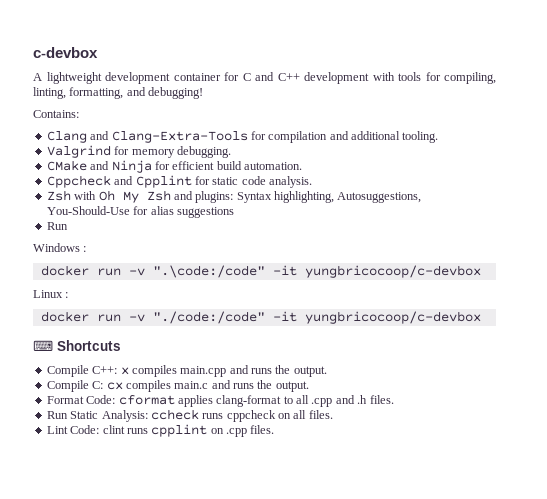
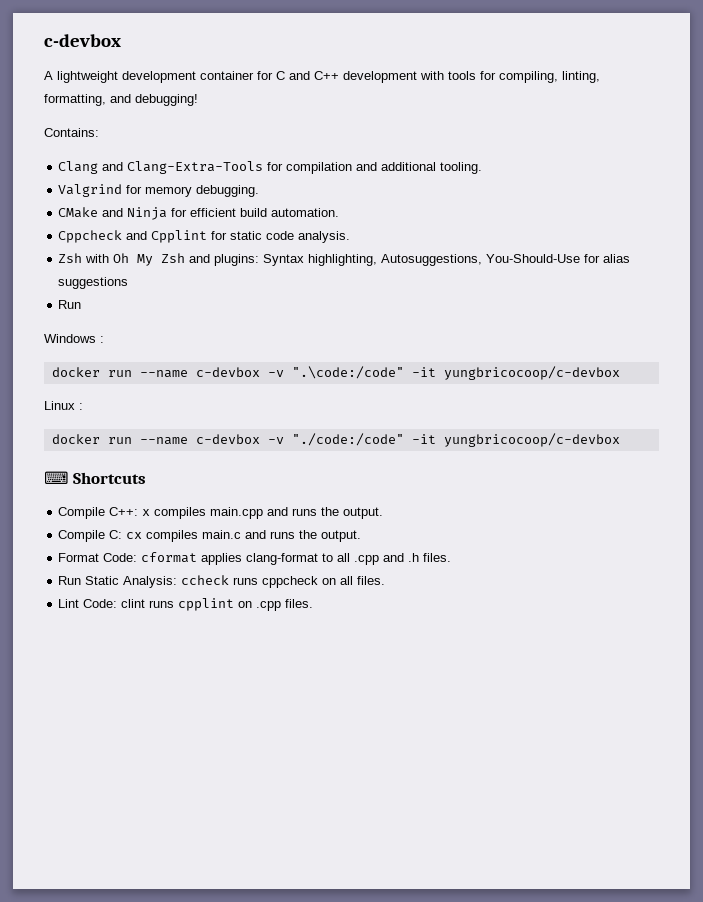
(121, 272) none -> [139,367,260,378] --name c-devbox
(121, 318) none -> [139,434,260,445] --name c-devbox

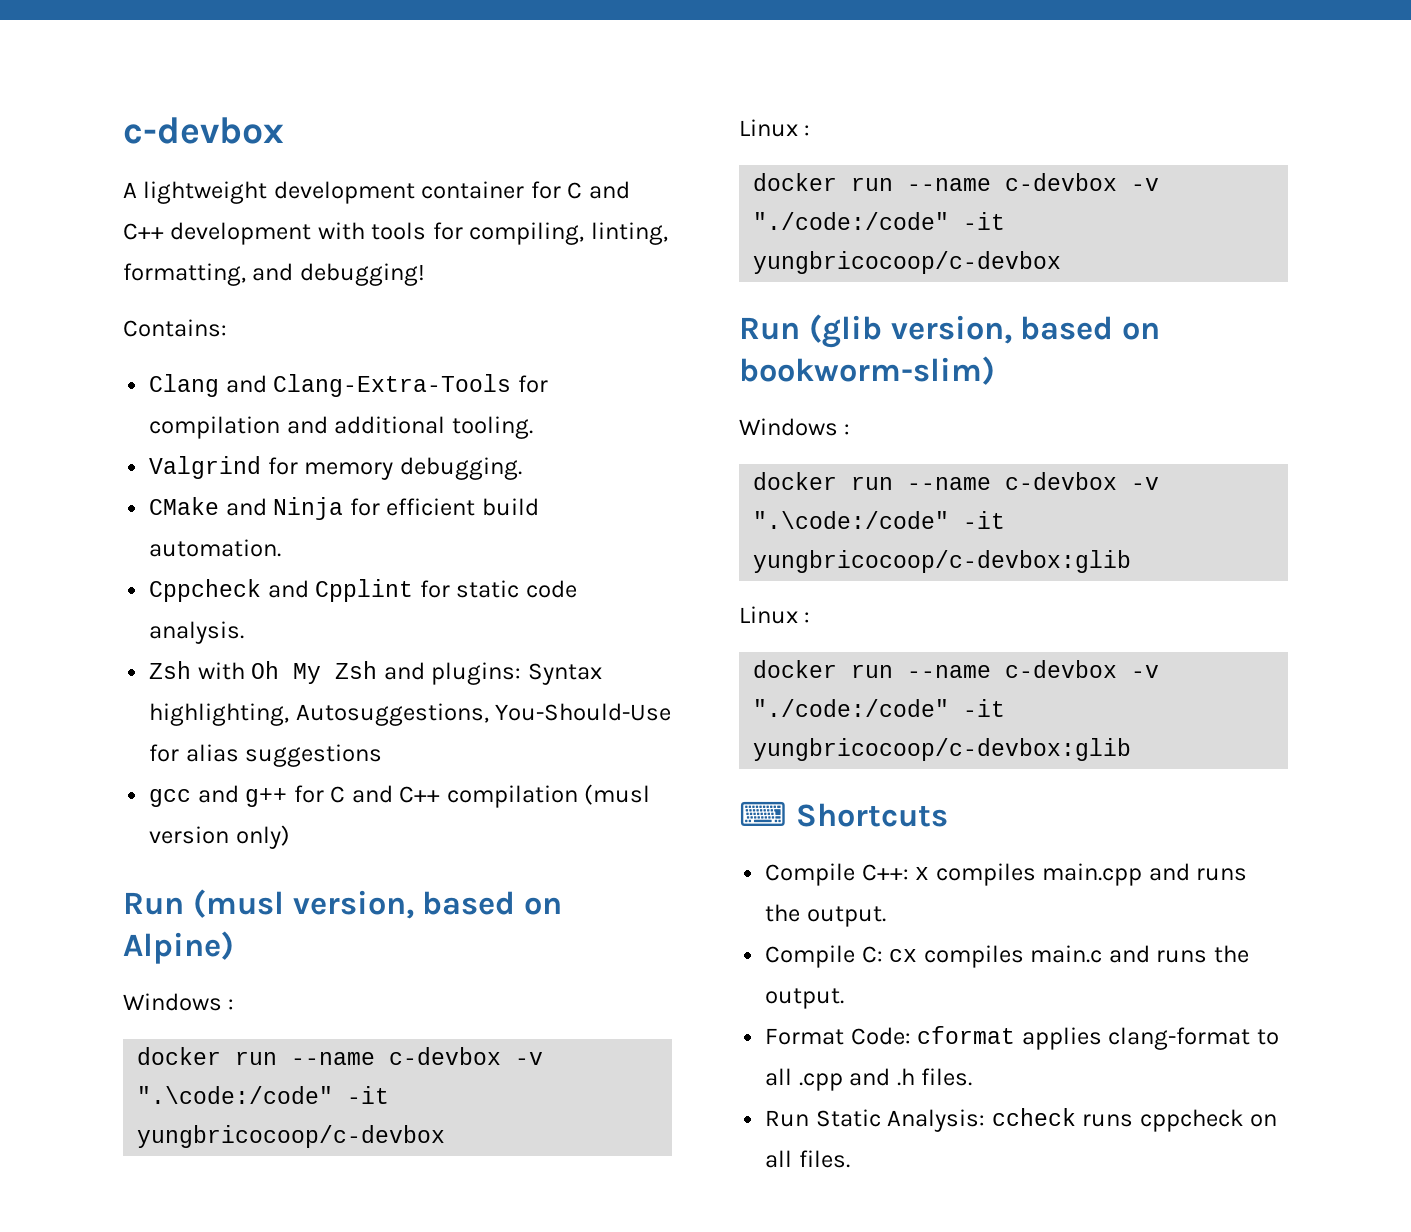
[58,300,82,309] Run -> [149,784,651,808] [149,825,290,849] [123,889,563,919] [123,931,234,964] gcc and g++ for C and C++ compilation (musl version only) // Run (musl version, based on Alpine)
(620, 440) none -> [739,314,1161,348] [739,356,995,385] [739,418,851,436] [753,472,1160,490] [753,511,1006,529] [753,550,1132,573] [739,606,811,624] [753,660,1160,678] [753,699,1006,717] [753,738,1132,761] // Run (glib version, based on bookworm-slim) // Windows : // docker run --name c-devbox -v ".\code:/code" -it yungbricocoop/c-devbox:glib // Linux : // docker run --name c-devbox -v "./code:/code" -it yungbricocoop/c-devbox:glib
[58,598,314,611] // Lint Code: clint runs cpplint on .cpp files. -> (850, 1159) none

